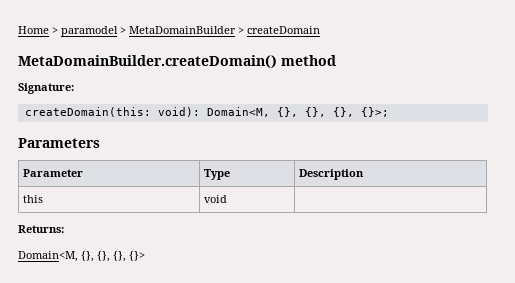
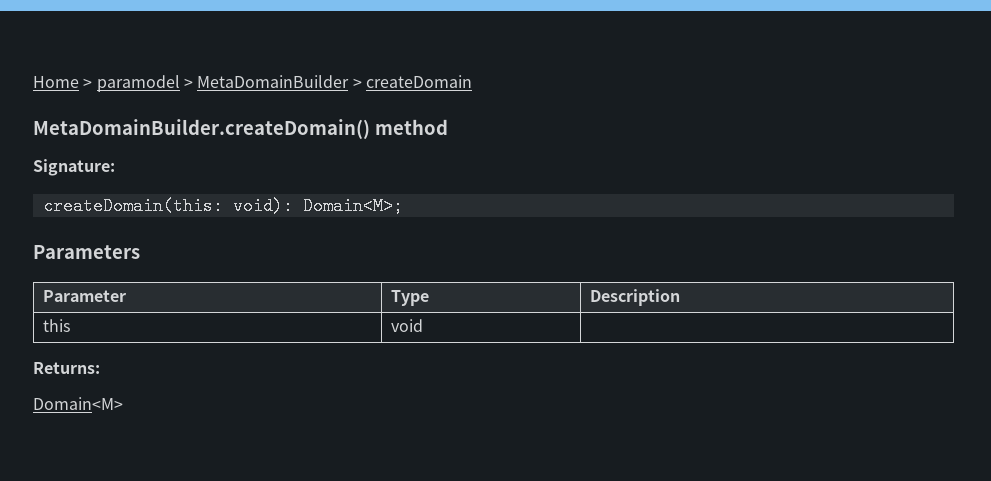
[206,107,389,117] Domain<M, {}, {}, {}, {}>; -> [302,197,403,215] Domain<M>;
[18,251,145,262] Domain<M, {}, {}, {}, {}> -> [33,397,123,410] Domain<M>

